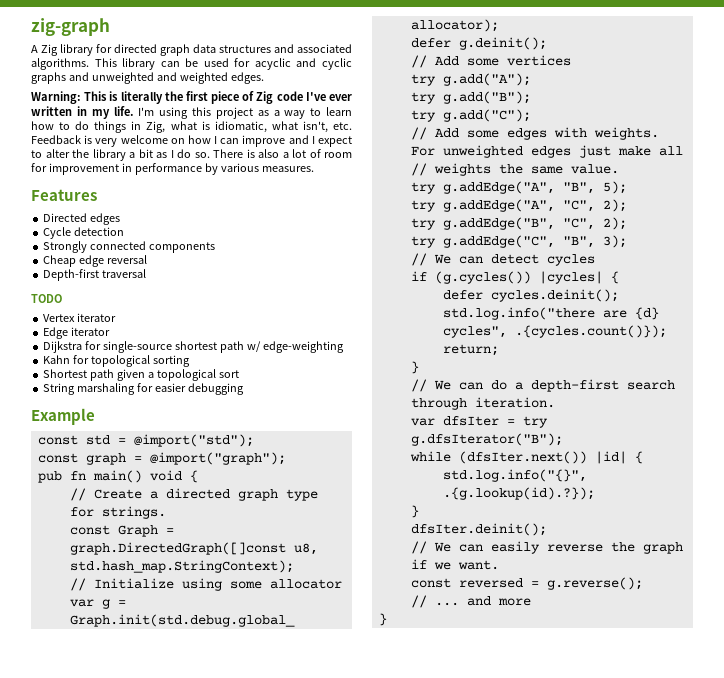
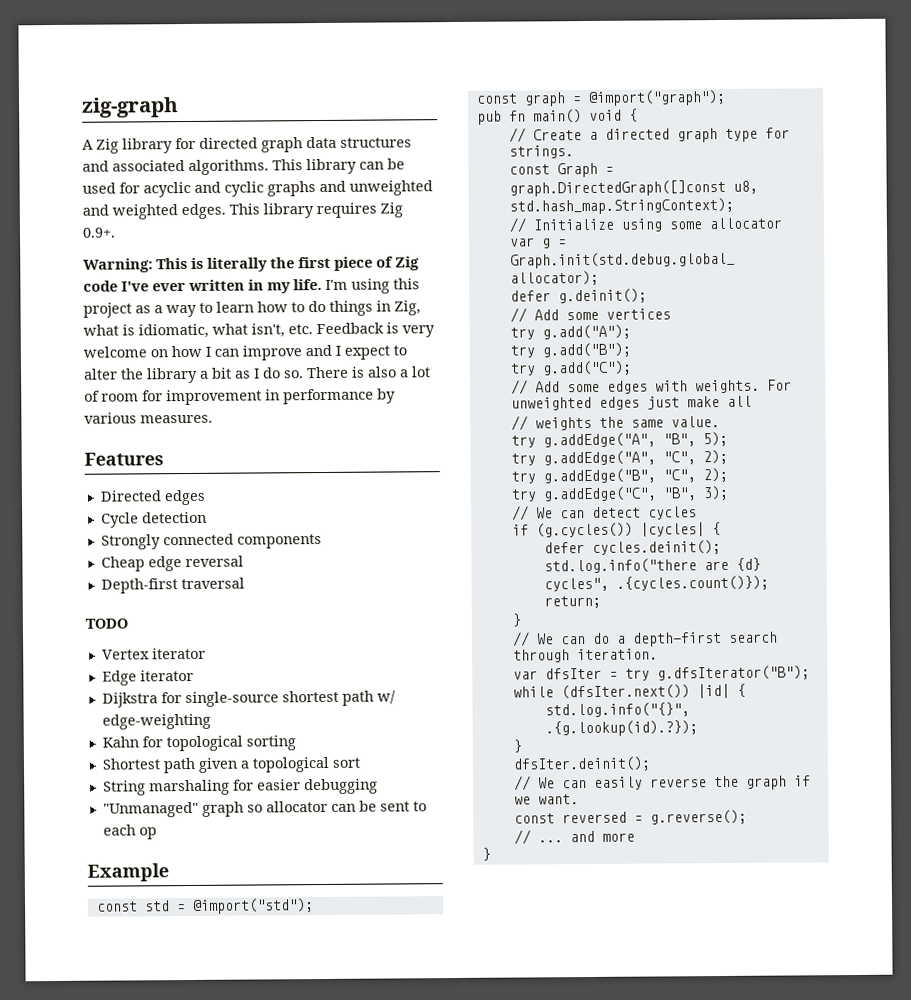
(264, 78) none -> [229,202,403,219] [82,227,116,238] This library requires Zig 0.9+.
(244, 389) none -> [102,800,427,818] [102,824,157,840] // "Unmanaged" graph so allocator can be sent to each op

